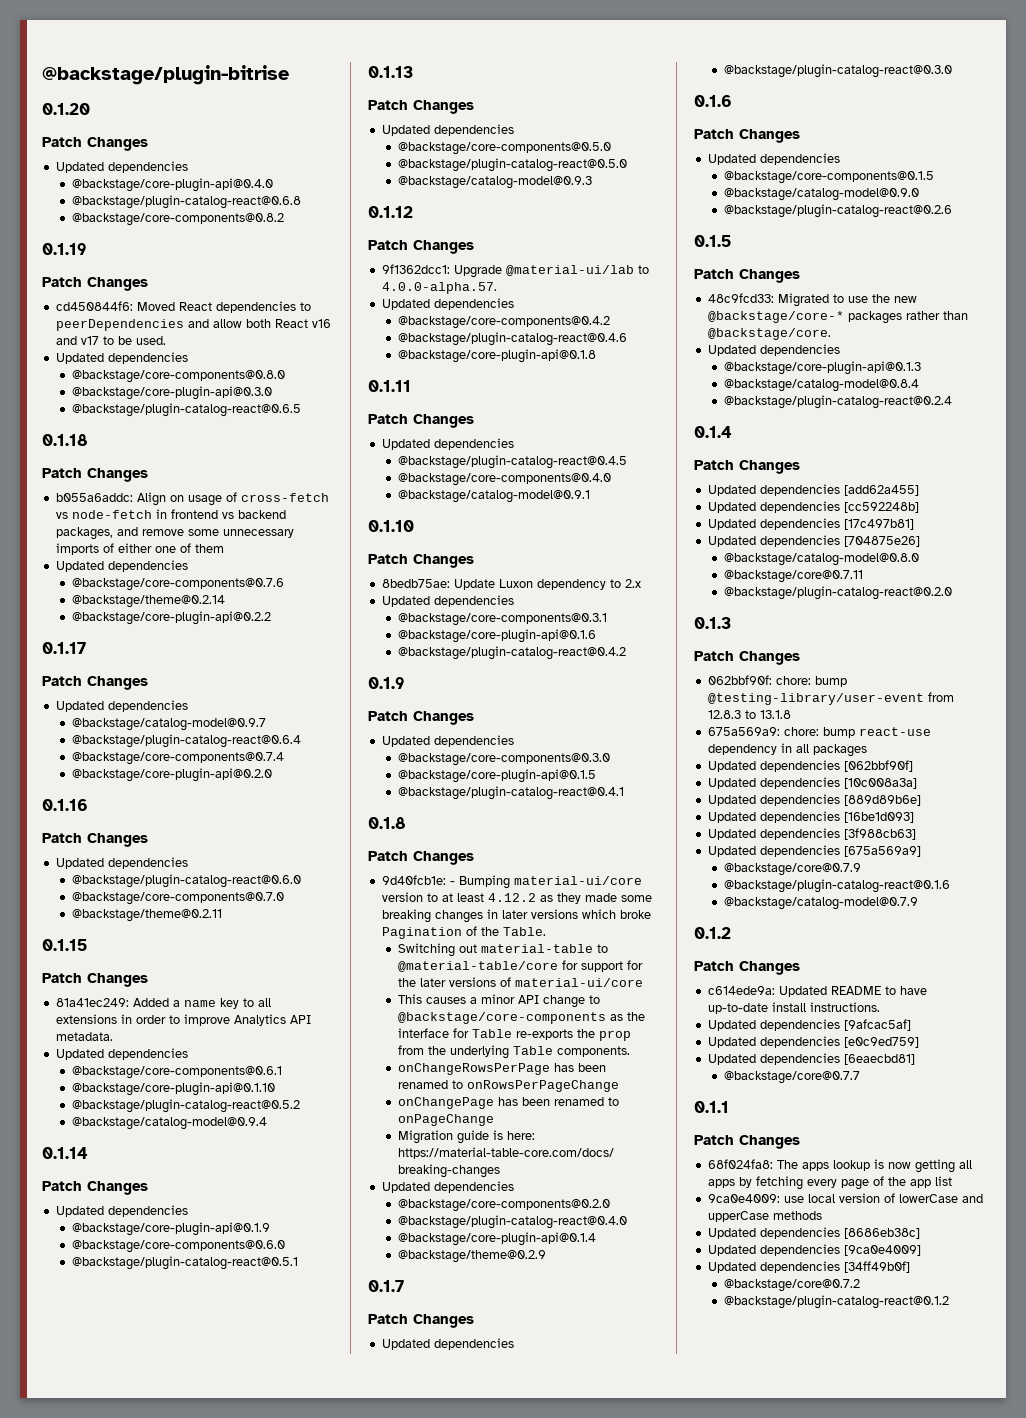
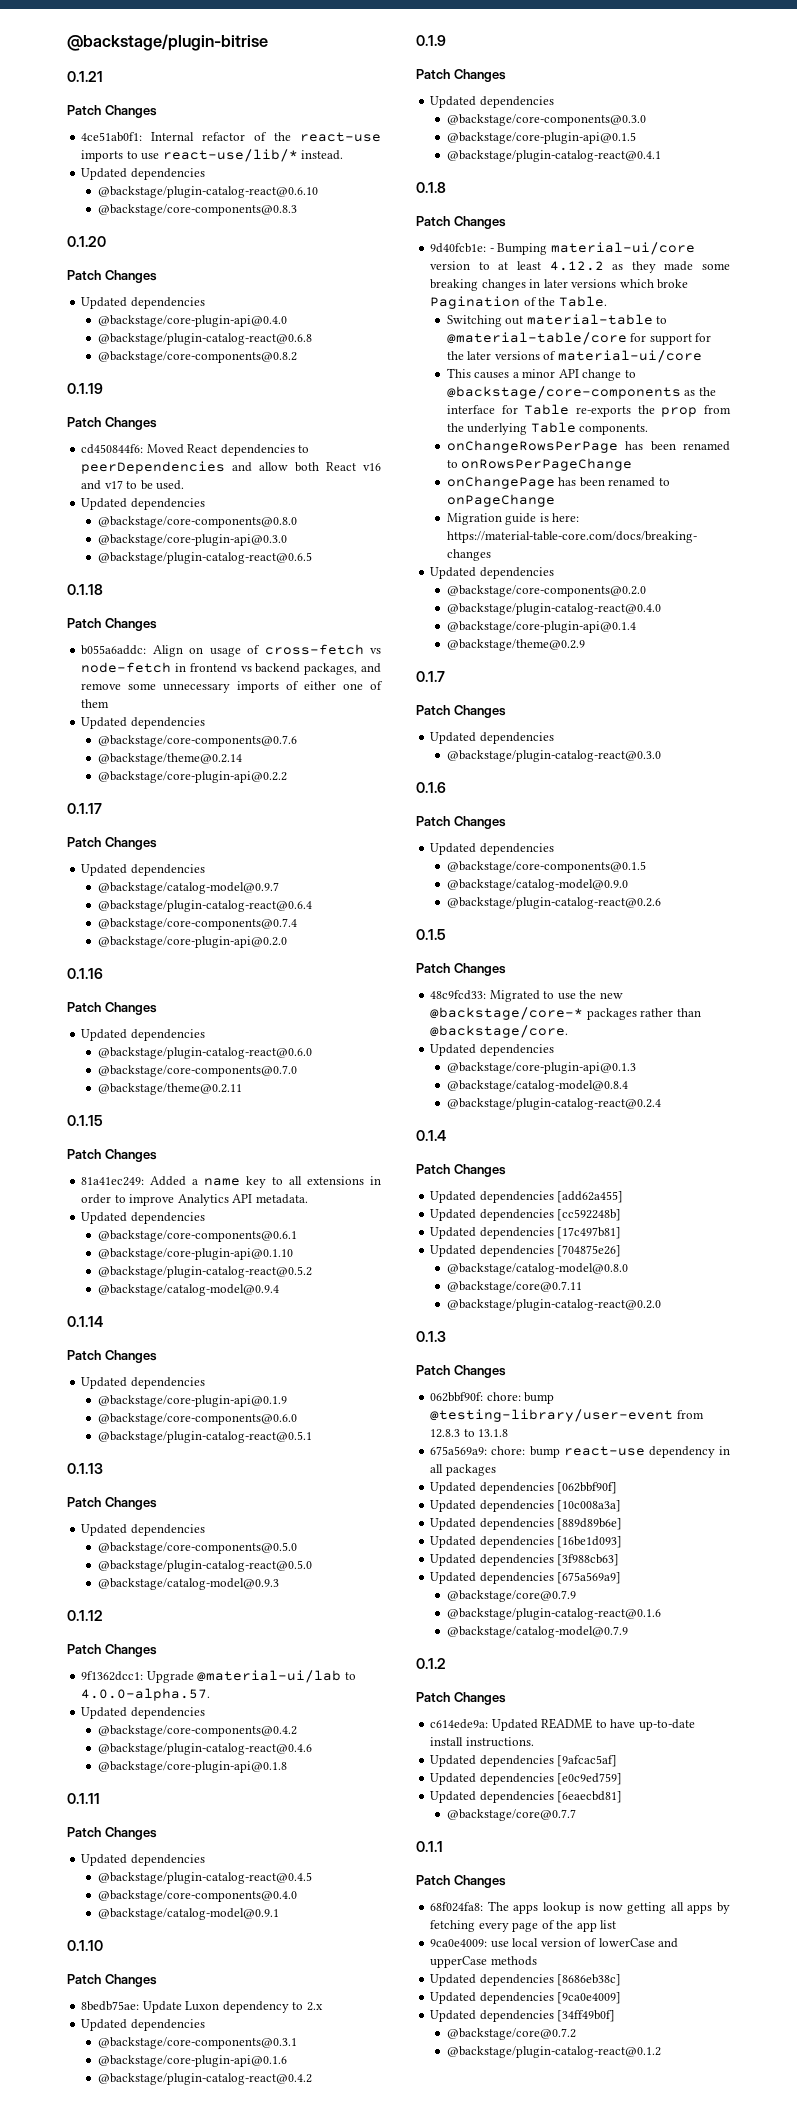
(289, 75) none -> [67,71,103,82] [67,105,157,118] [81,132,381,142] [81,149,344,162] [81,168,205,180] [97,186,318,198] [97,204,297,216] // 0.1.21 // Patch Changes // 4ce51ab0f1: Internal refactor of the react-use imports to use react-use/lib/* instead. // Updated dependencies // @backstage/plugin-catalog-react@0.6.10 // @backstage/core-components@0.8.3

